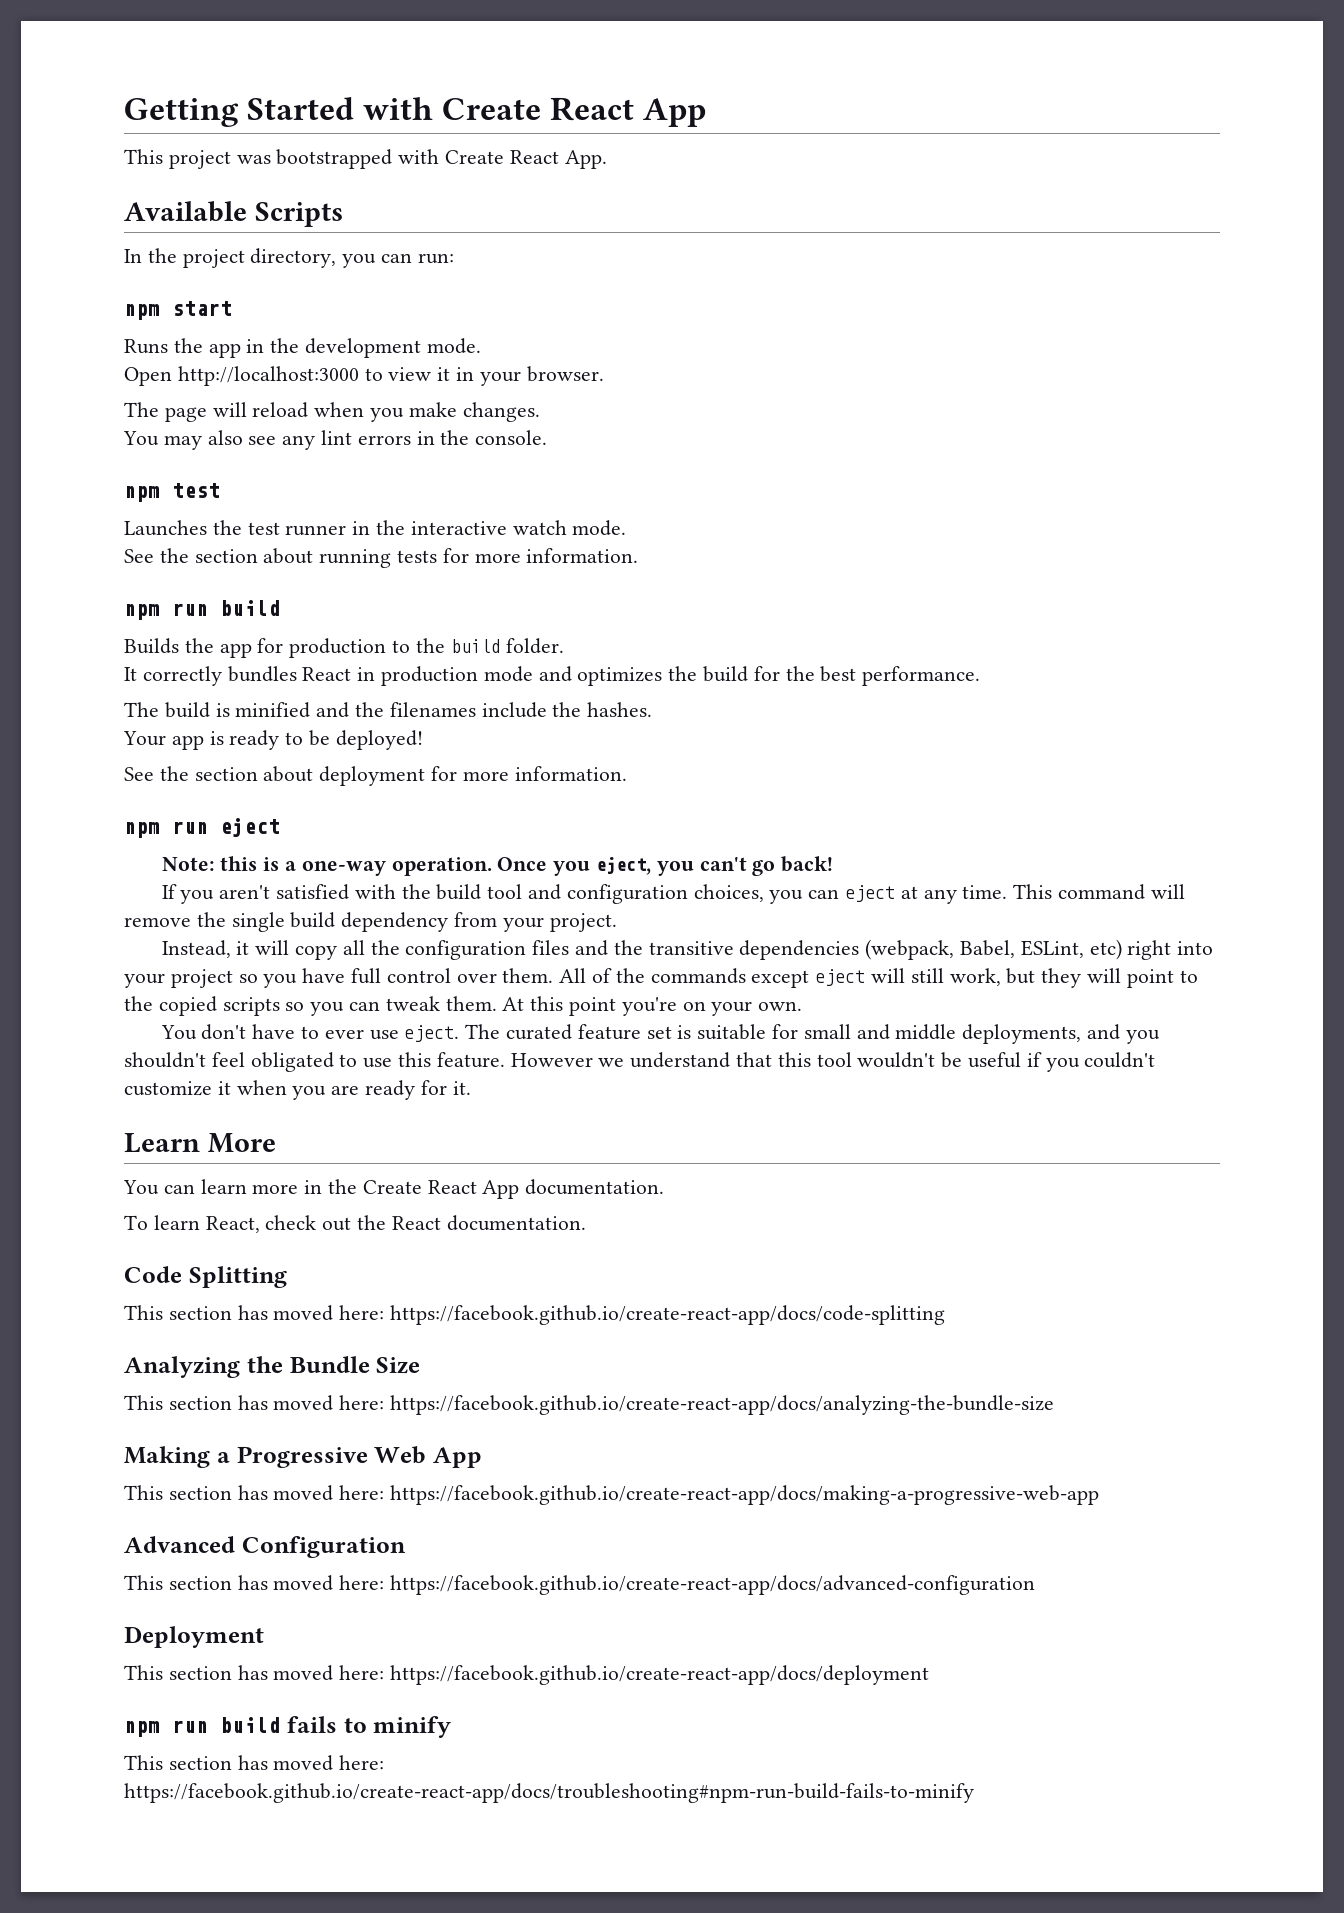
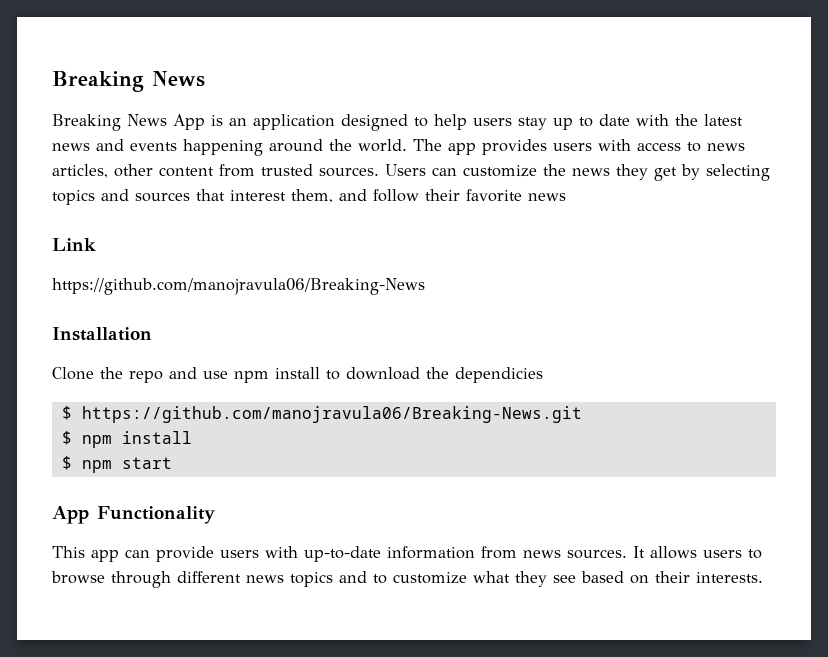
[124,97,707,127] [124,149,607,169] [124,201,343,227] [124,248,454,268] [124,301,232,320] [124,338,481,358] [124,366,604,386] [124,402,540,422] [123,430,548,450] [124,483,220,502] [124,520,627,536] [124,548,639,568] [124,600,280,620] [124,638,565,658] [124,666,981,686] [124,702,653,718] [123,730,423,750] [124,766,627,786] [124,818,280,838] [161,856,834,876] [161,884,1185,904] [124,912,617,932] [161,939,1214,960] [124,968,1198,988] [124,996,803,1016] [160,1024,1160,1044] [124,1052,1156,1072] [124,1080,471,1100] [124,1133,276,1153] [123,1179,665,1199] [124,1215,586,1233] [124,1266,287,1288] [124,1305,946,1325] [124,1356,421,1378] [124,1395,1055,1415] [124,1446,482,1468] [124,1485,1100,1505] [124,1536,406,1558] [124,1575,1036,1595] [124,1626,264,1648] [124,1665,930,1685] [124,1716,452,1738] [124,1755,385,1771] [124,1783,974,1803] Getting Started with Create React App // This project was bootstrapped with Create React App. // Available Scripts // In the project directory, you can run: // npm start // Runs the app in the development mode. // Open http://localhost:3000 to view it in your browser. // The page will reload when you make changes. // You may also see any lint errors in the console. // npm test // Launches the test runner in the interactive watch mode. // See the section about running tests for more information. // npm run build // Builds the app for production to the build folder. // It correctly bundles React in production mode and optimizes the build for the best performance. // The build is minified and the filenames include the hashes. // Your app is ready to be deployed! // See the section about deployment for more information. // npm run eject // Note: this is a one-way operation. Once you eject, you can't go back! // If you aren't satisfied with the build tool and configuration choices, you can eject at any time. This command will remove the single build dependency from your project. // Instead, it will copy all the configuration files and the transitive dependencies (webpack, Babel, ESLint, etc) right into your project so you have full control over them. All of the commands except eject will still work, but they will point to the copied scripts so you can tweak them. At this point you're on your own. // You don't have to ever use eject. The curated feature set is suitable for small and middle deployments, and you shouldn't feel obligated to use this feature. However we understand that this tool wouldn't be useful if you couldn't customize it when you are ready for it. // Learn More // You can learn more in the Create React App documentation. // To learn React, check out the React documentation. // Code Splitting // This section has moved here: https://facebook.github.io/create-react-app/docs/code-splitting // Analyzing the Bundle Size // This section has moved here: https://facebook.github.io/create-react-app/docs/analyzing-the-bundle-size // Making a Progressive Web App // This section has moved here: https://facebook.github.io/create-react-app/docs/making-a-progressive-web-app // Advanced Configuration // This section has moved here: https://facebook.github.io/create-react-app/docs/advanced-configuration // Deployment // This section has moved here: https://facebook.github.io/create-react-app/docs/deployment // npm run build fails to minify // This section has moved here: https://facebook.github.io/create-react-app/docs/troubleshooting#npm-run-build-fails-to-minify -> [52,71,205,92] [52,114,743,131] [52,139,745,156] [52,164,770,181] [52,189,566,205] [52,238,96,251] [52,278,425,295] [52,327,152,341] [52,367,543,383] [61,406,582,423] [61,431,192,448] [61,456,172,473] [52,506,215,524] [52,546,762,562] [51,571,763,588] Breaking News // Breaking News App is an application designed to help users stay up to date with the latest news and events happening around the world. The app provides users with access to news articles, other content from trusted sources. Users can customize the news they get by selecting topics and sources that interest them, and follow their favorite news // Link // https://github.com/manojravula06/Breaking-News // Installation // Clone the repo and use npm install to download the dependicies // $ https://github.com/manojravula06/Breaking-News.git // $ npm install // $ npm start // App Functionality // This app can provide users with up-to-date information from news sources. It allows users to browse through different news topics and to customize what they see based on their interests.

